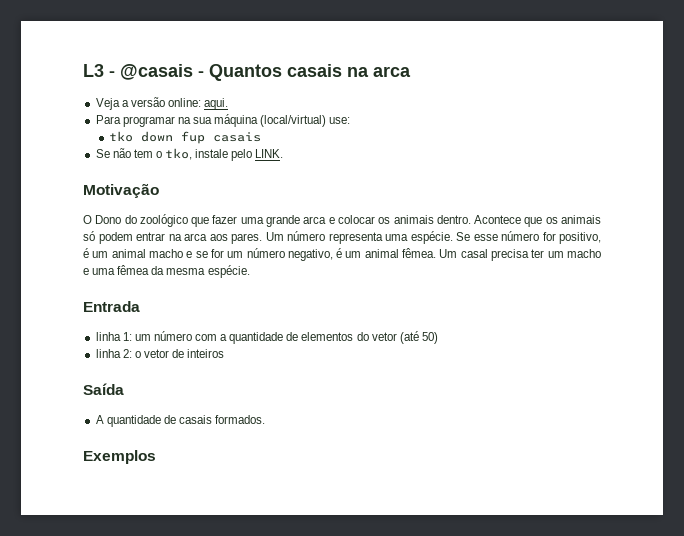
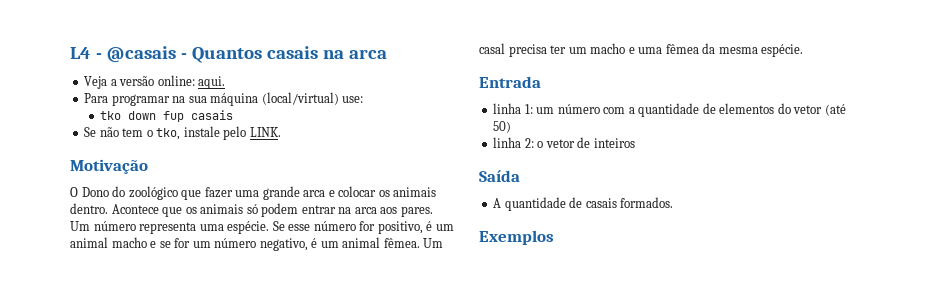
[83,64,104,77] L3 -> [70,47,91,59] L4

